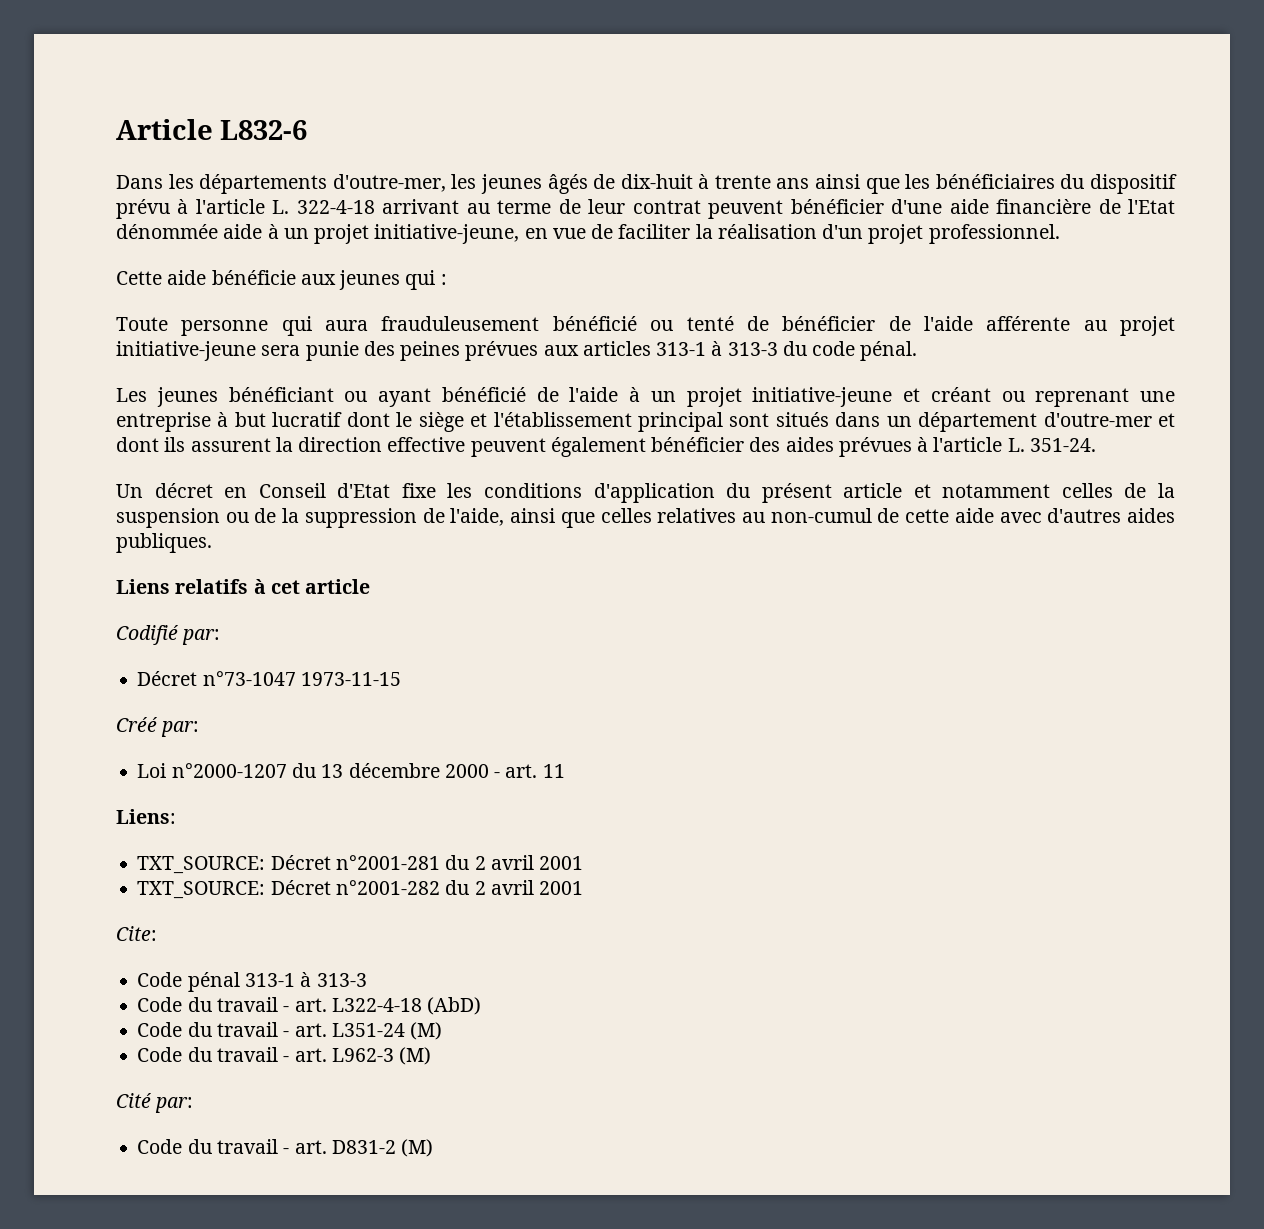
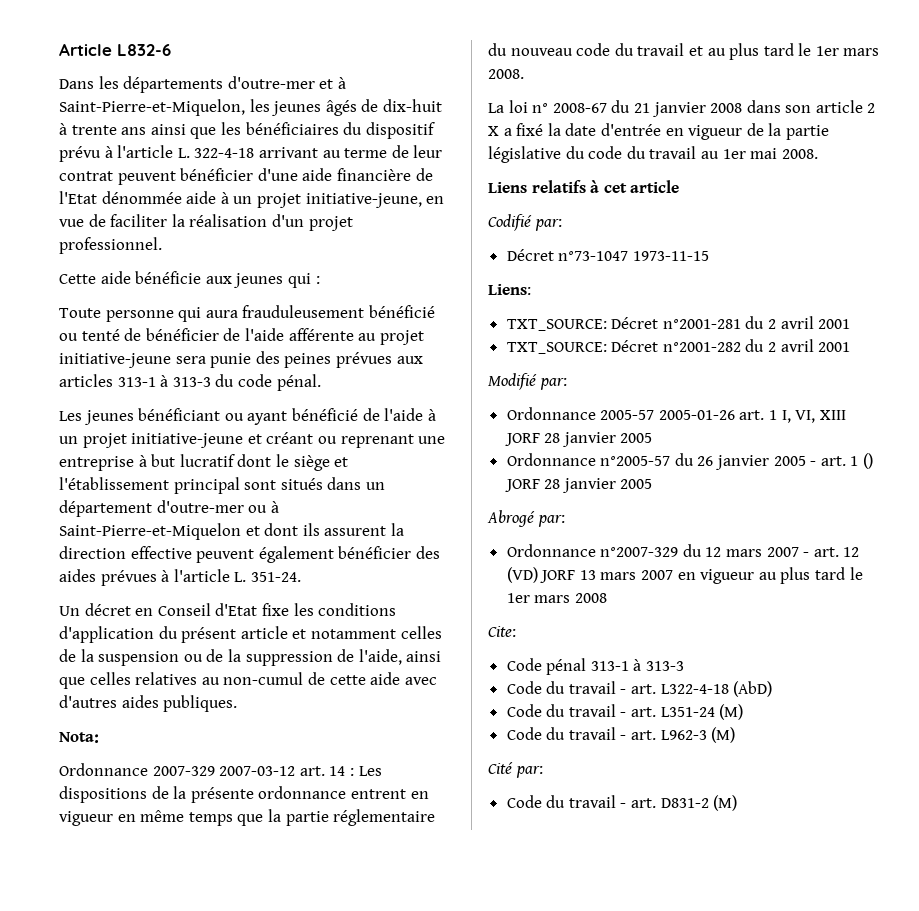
[332,174,446,192] d'outre-mer, -> [227,76,346,89] [59,99,245,116] d'outre-mer et à Saint-Pierre-et-Miquelon,
(1152, 419) none -> [248,501,279,513] [59,523,241,540] ou à Saint-Pierre-et-Miquelon
(212, 543) none -> [59,732,99,743] [59,763,382,776] [59,786,429,803] [59,809,436,826] [488,43,880,60] [488,69,524,79] [488,100,876,117] [488,123,829,140] [488,146,818,163] // Nota: // Ordonnance 2007-329 2007-03-12 art. 14 : Les dispositions de la présente ordonnance entrent en vigueur en même temps que la partie réglementaire du nouveau code du travail et au plus tard le 1er mars 2008. // La loi n° 2008-67 du 21 janvier 2008 dans son article 2 X a fixé la date d'entrée en vigueur de la partie législative du code du travail au 1er mai 2008.
[116,717,200,737] [137,763,565,778] // Créé par: // Loi n°2000-1207 du 13 décembre 2000 - art. 11 -> (709, 256) none
(584, 888) none -> [488,373,567,390] [506,407,846,423] [504,432,653,447] [506,453,874,470] [504,478,653,493] [487,510,565,527] [506,544,860,557] [506,567,863,584] [506,593,607,603] // Modifié par: // Ordonnance 2005-57 2005-01-26 art. 1 I, VI, XIII JORF 28 janvier 2005 // Ordonnance n°2005-57 du 26 janvier 2005 - art. 1 () JORF 28 janvier 2005 // Abrogé par: // Ordonnance n°2007-329 du 12 mars 2007 - art. 12 (VD) JORF 13 mars 2007 en vigueur au plus tard le 1er mars 2008

